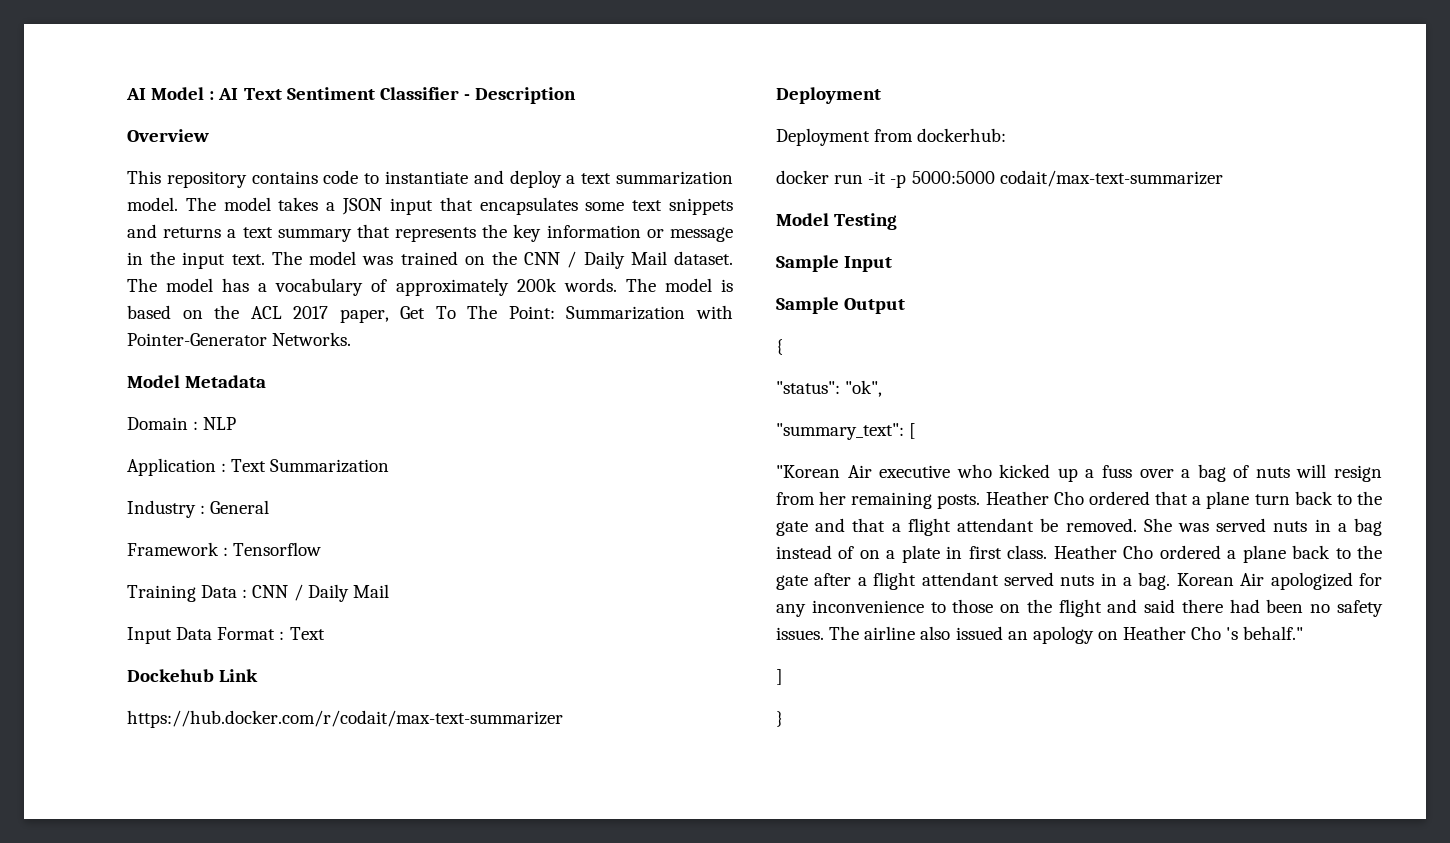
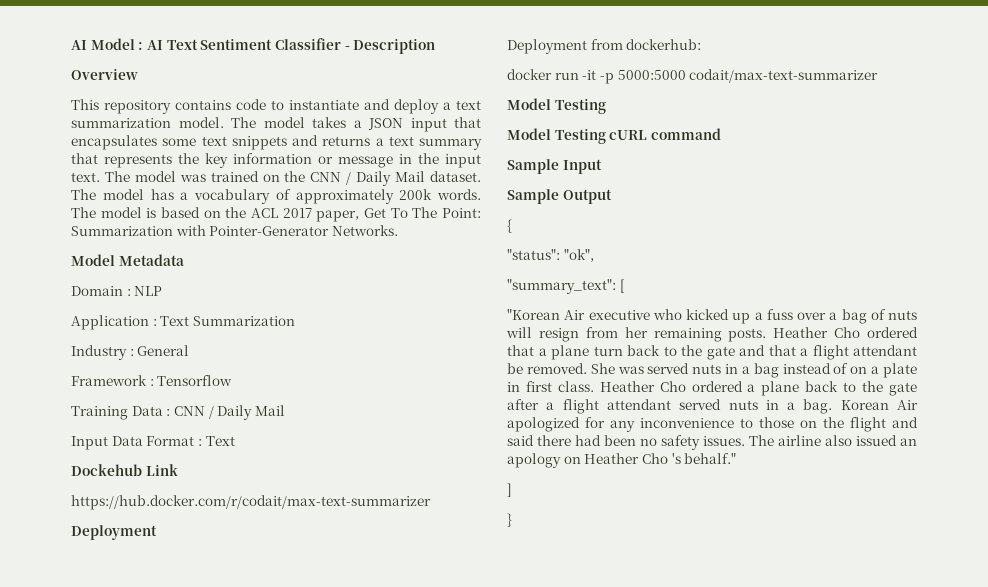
(898, 221) none -> [507,128,721,144] // Model Testing cURL command

